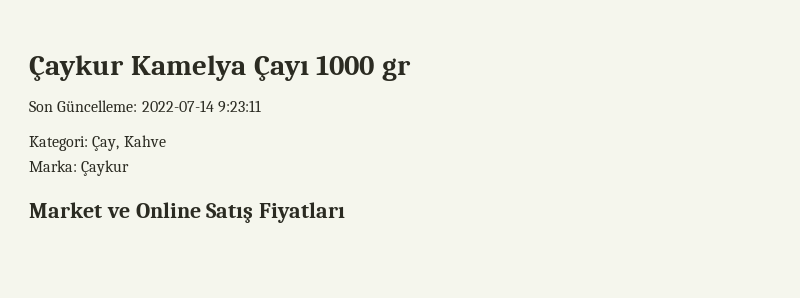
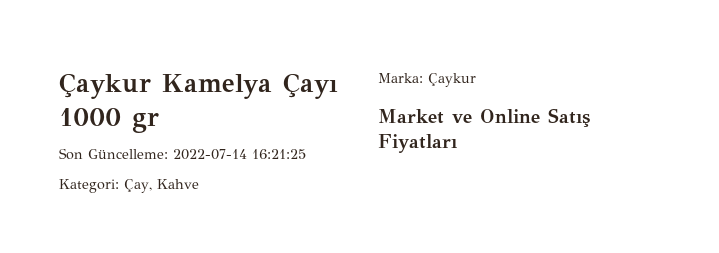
[217,100,261,113] 9:23:11 -> [252,149,306,159] 16:21:25

